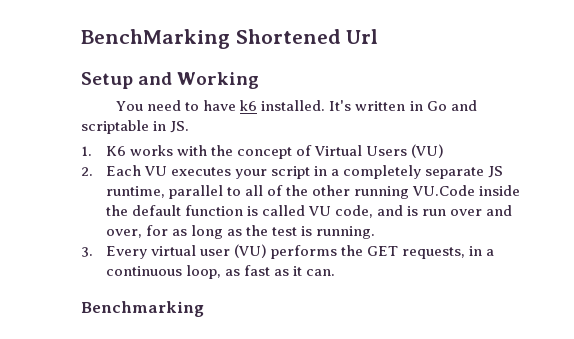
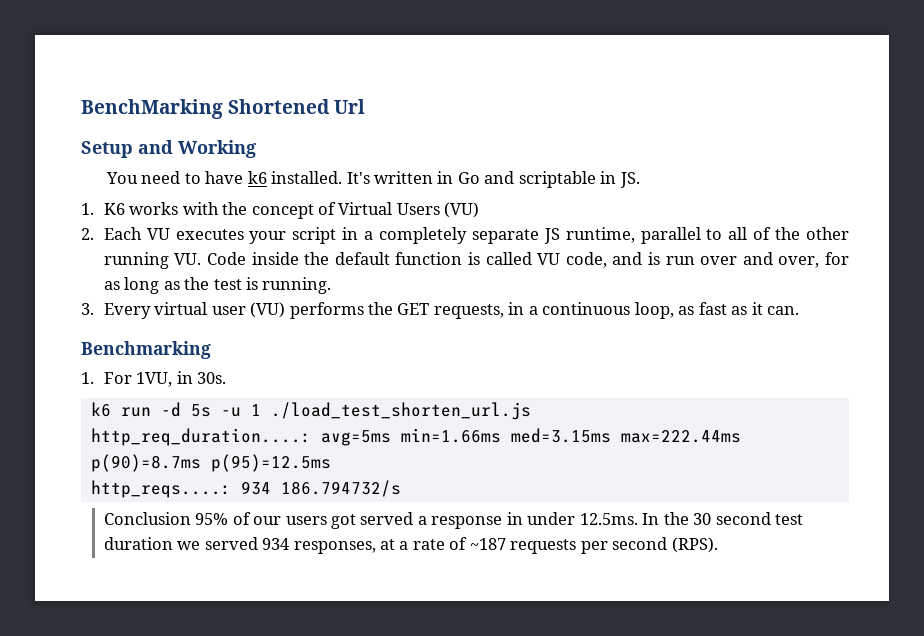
[412,185,476,196] VU.Code -> [174,252,246,265] VU. Code
(204, 309) none -> [81,371,227,387] [90,402,531,420] [90,428,741,446] [90,454,331,472] [90,480,401,498] [103,512,804,529] [103,537,718,554] // 1. For 1VU, in 30s. // k6 run -d 5s -u 1 ./load_test_shorten_url.js // http_req_duration....: avg=5ms min=1.66ms med=3.15ms max=222.44ms p(90)=8.7ms p(95)=12.5ms // http_reqs....: 934 186.794732/s // Conclusion 95% of our users got served a response in under 12.5ms. In the 30 second test duration we served 934 responses, at a rate of ~187 requests per second (RPS).

